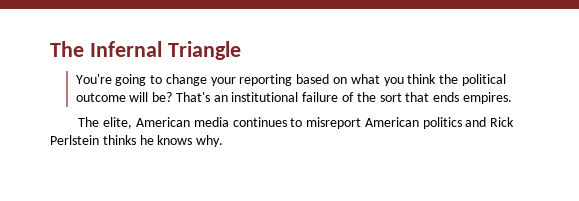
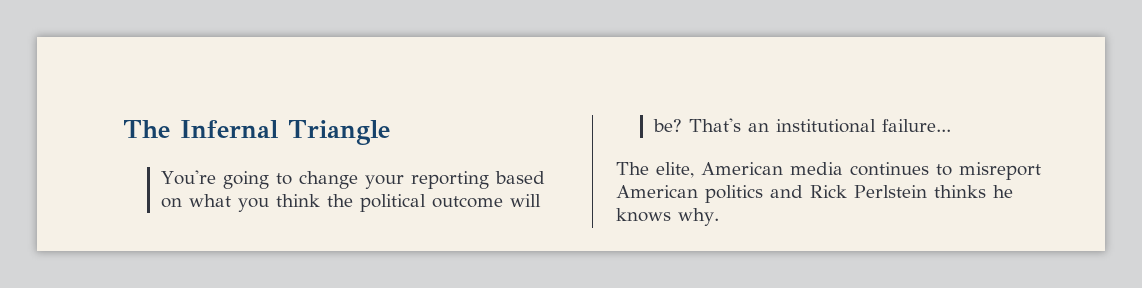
[302,92,512,104] failure of the sort that ends empires. -> [881,119,951,132] failure...

